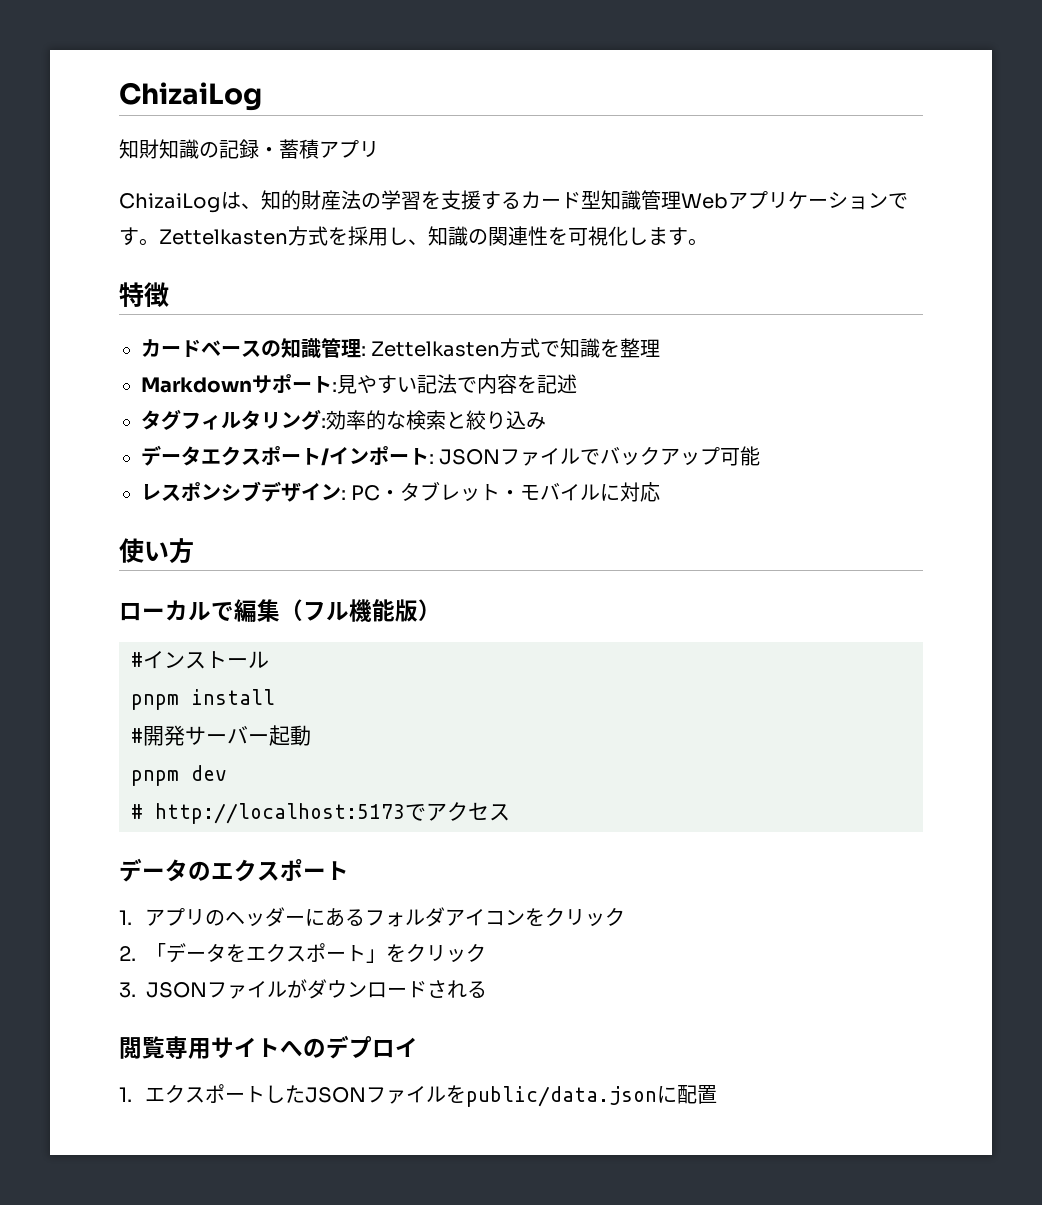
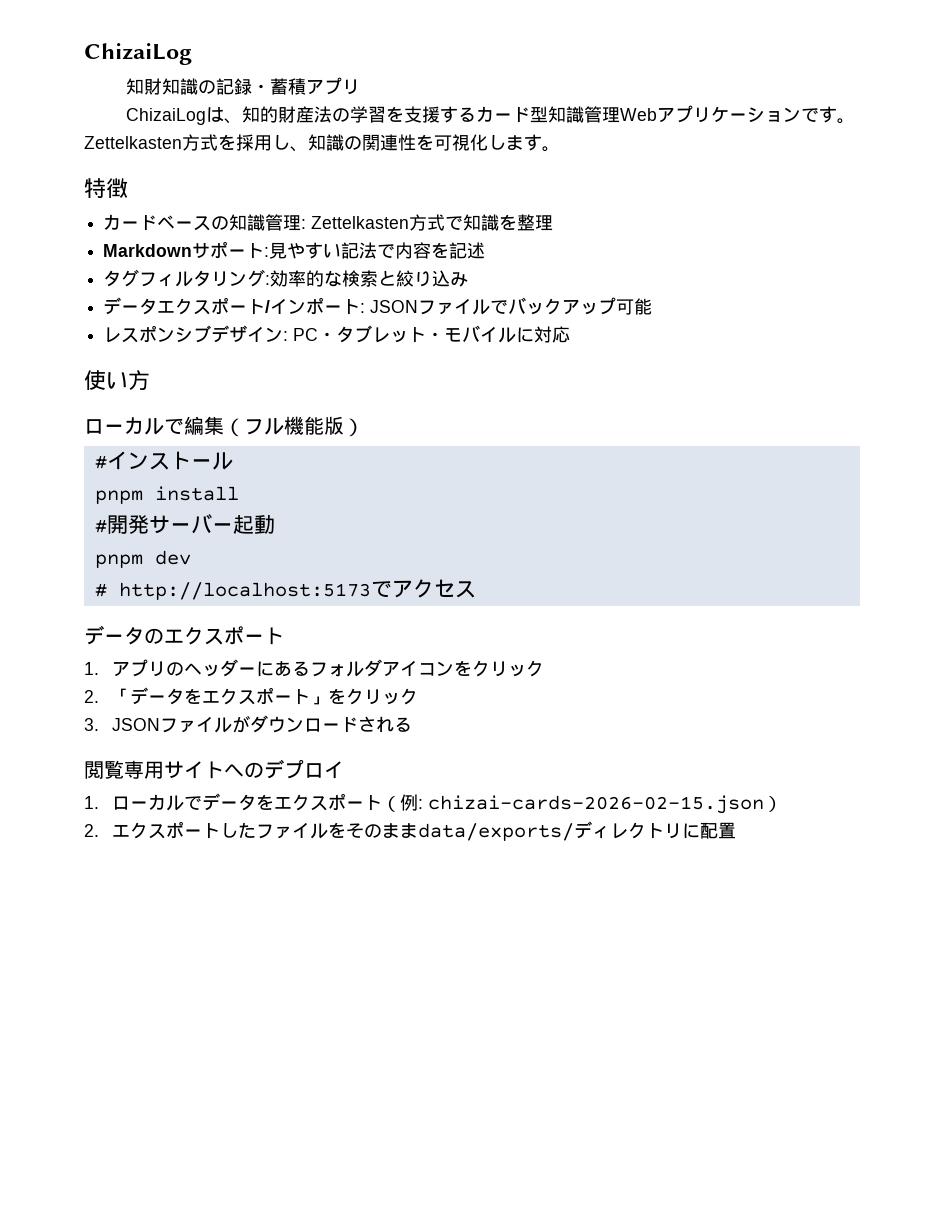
(132, 1094) none -> [111,793,782,814] [84,824,99,837] ローカルでデータをエクスポート（例: chizai-cards-2026-02-15.json） // 2.
[305,1087,367,1103] JSON -> (256, 830) none
[466,1086,658,1107] public/data.json -> [345,821,682,841] そのままdata/exports/ディレクトリ

